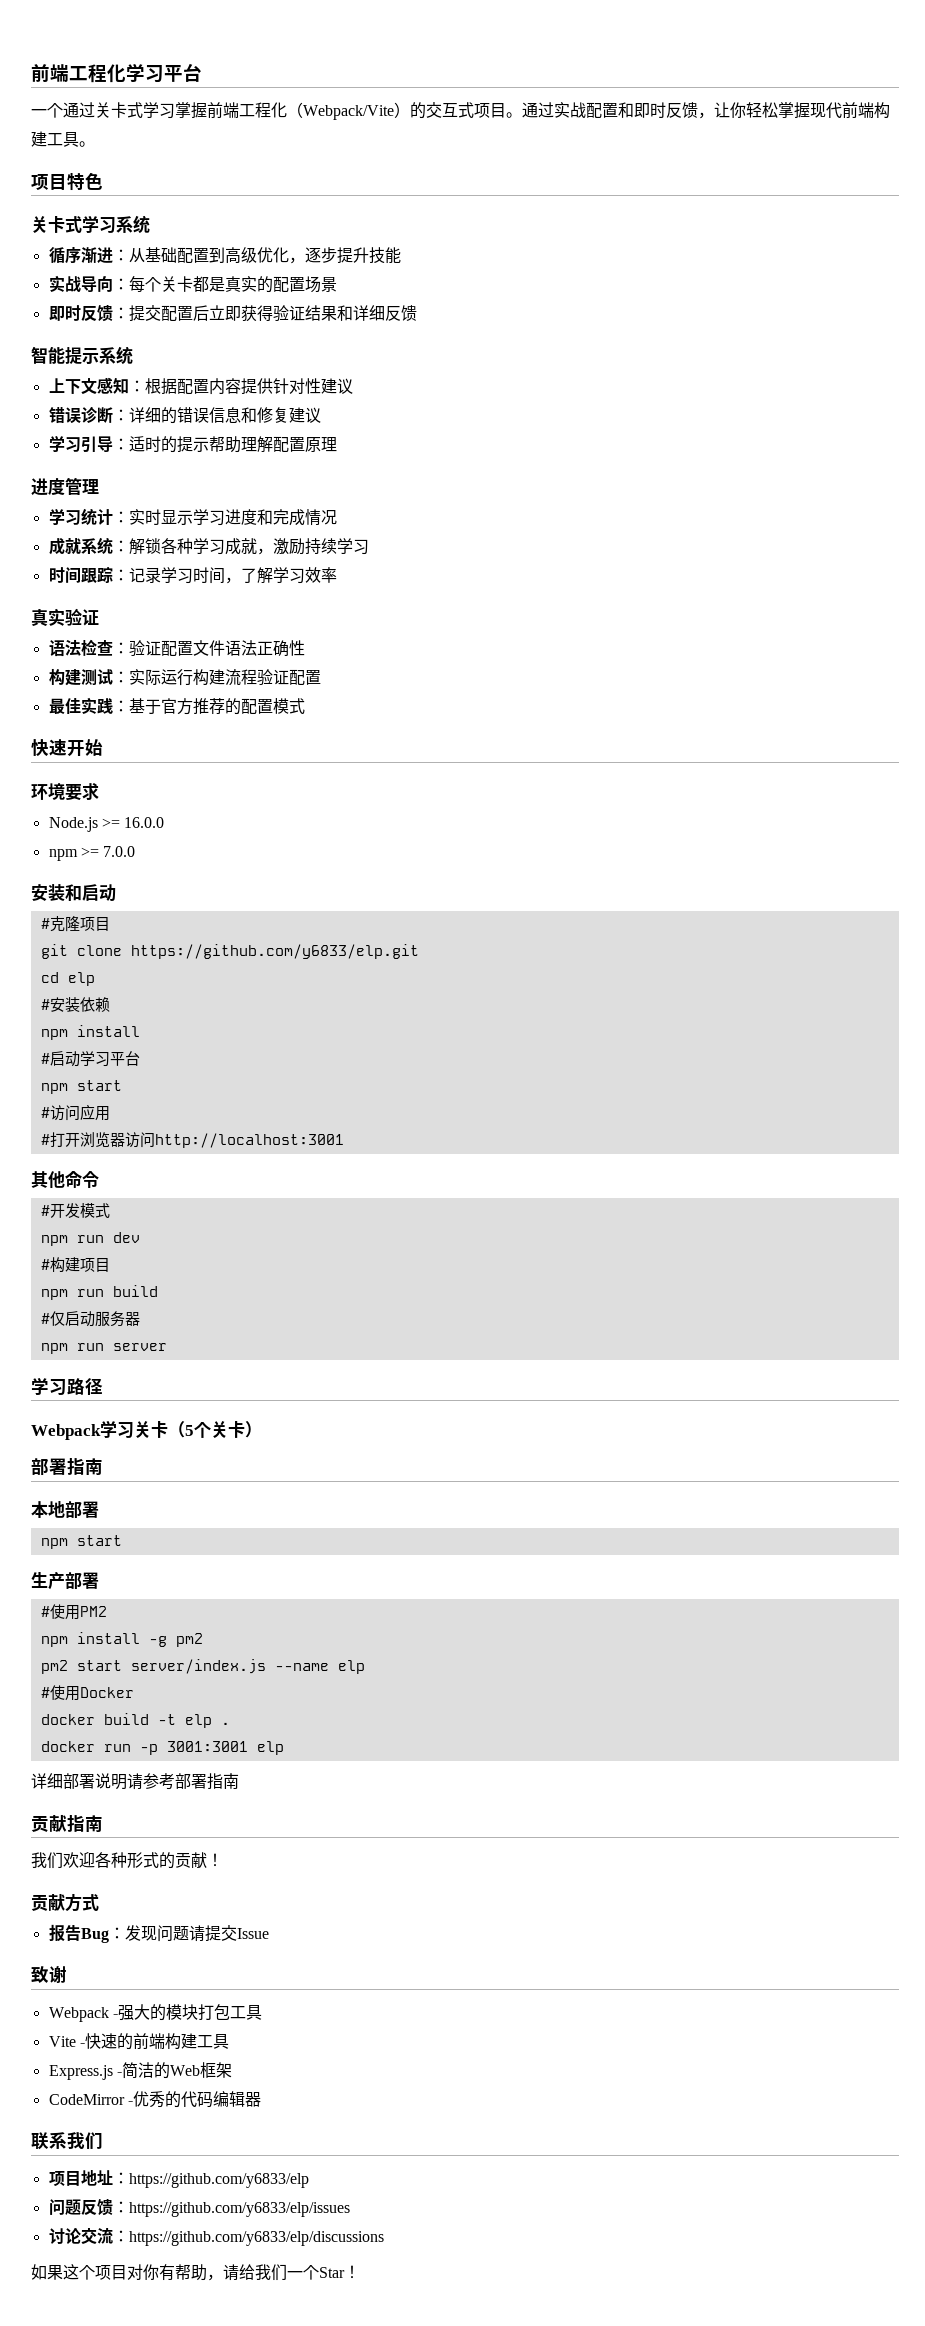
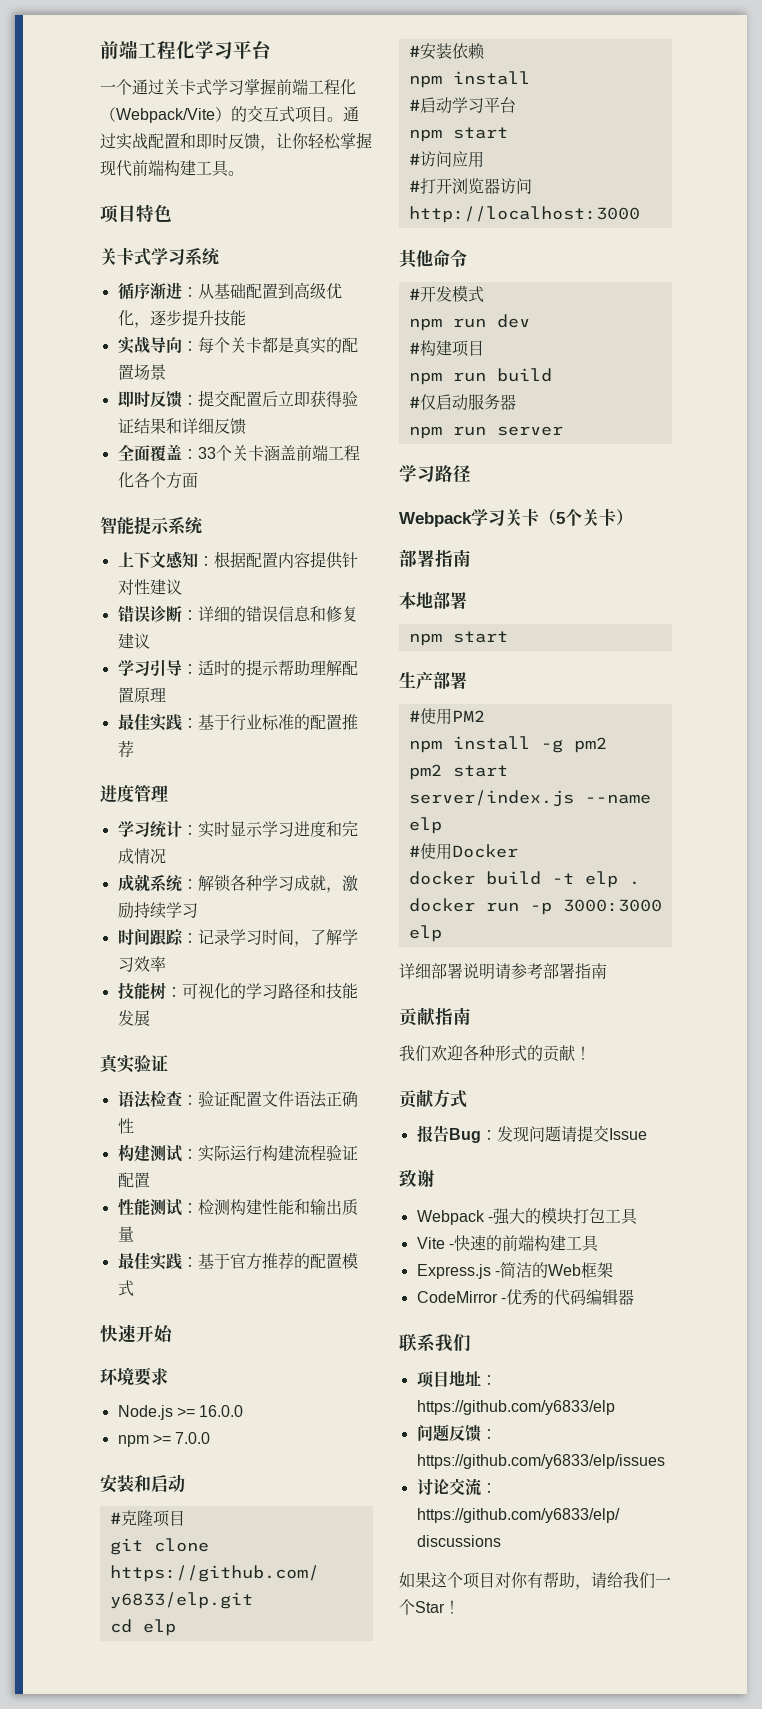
(417, 313) none -> [117,445,360,461] [117,472,198,489] // 全面覆盖：33个关卡涵盖前端工程化各个方面
(337, 444) none -> [117,713,358,731] [117,740,134,758] // 最佳实践：基于行业标准的配置推荐
(337, 575) none -> [117,982,358,999] [117,1010,150,1026] // 技能树：可视化的学习路径和技能发展
(321, 677) none -> [117,1198,358,1216] [117,1226,134,1242] // 性能测试：检测构建性能和输出质量
[154,1133,344,1148] http://localhost:3001 -> [408,206,640,223] http://localhost:3000
[166,1741,248,1752] 3001:3001 -> [562,899,662,912] 3000:3000

